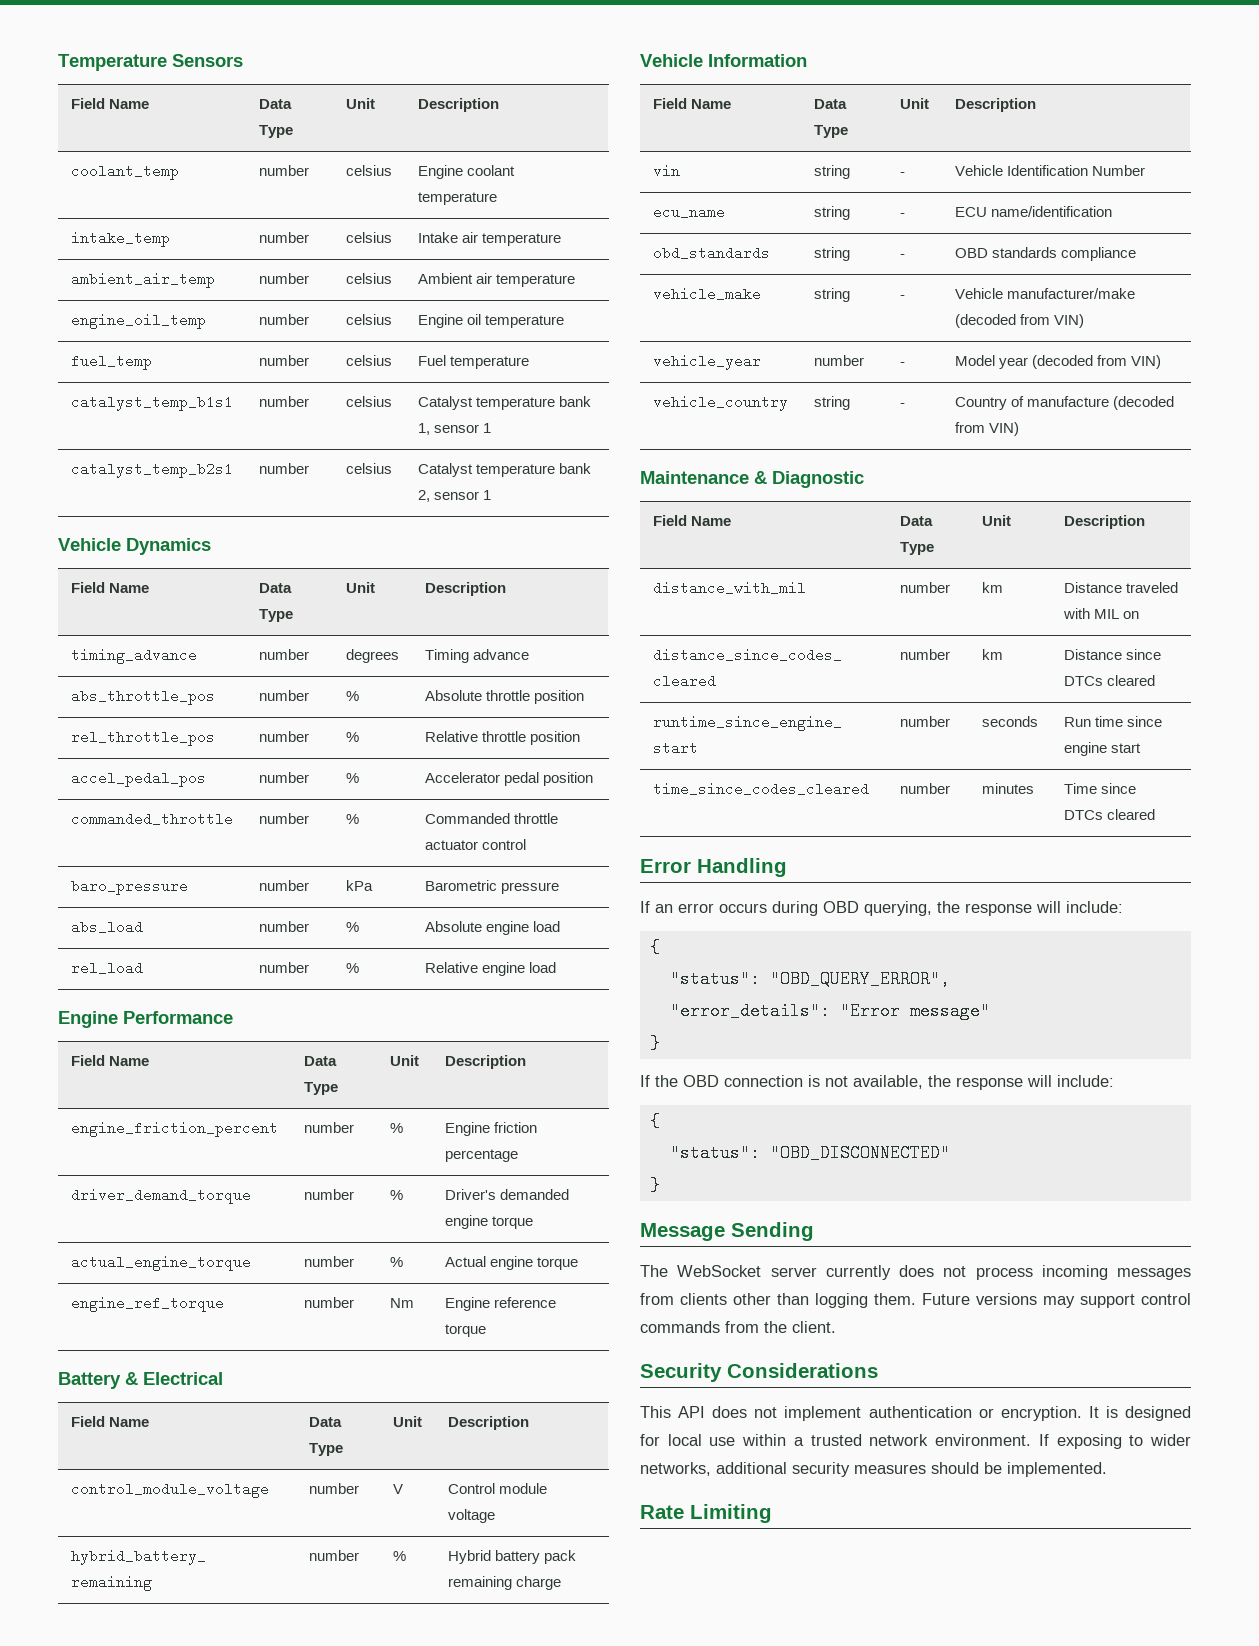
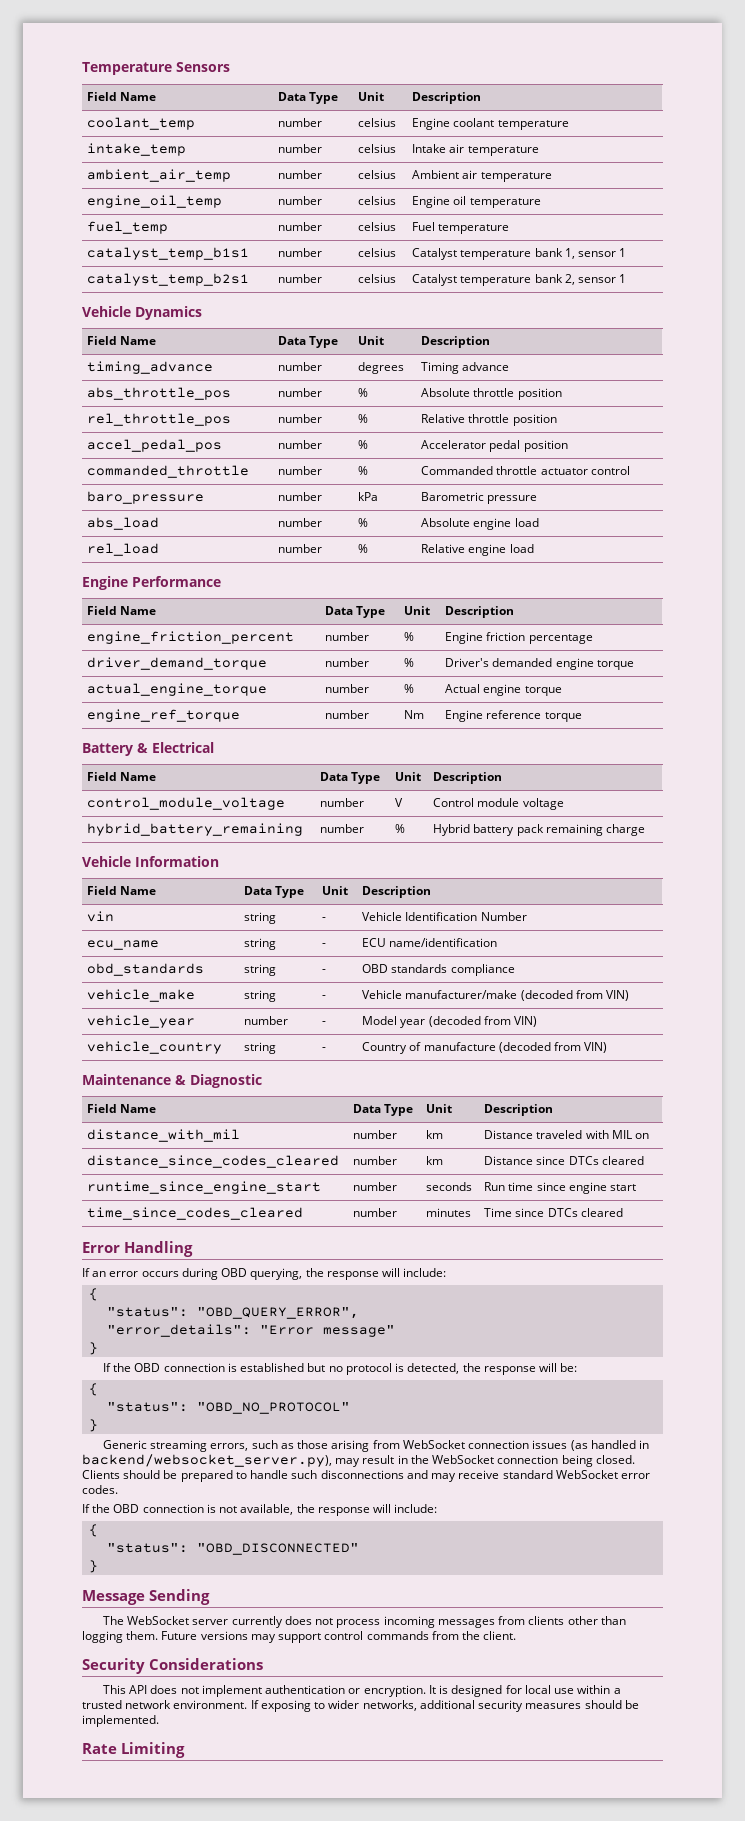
(660, 1043) none -> [102,1363,578,1375] [89,1383,99,1396] [107,1402,351,1414] [89,1419,99,1432] [102,1440,650,1452] [82,1454,635,1467] [82,1470,651,1482] [82,1485,118,1494] // If the OBD connection is established but no protocol is detected, the response will be: // { // "status": "OBD_NO_PROTOCOL" // } // Generic streaming errors, such as those arising from WebSocket connection issues (as handled in backend/websocket_server.py), may result in the WebSocket connection being closed. Clients should be prepared to handle such disconnections and may receive standard WebSocket error codes.

